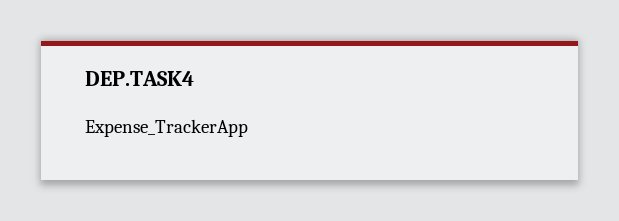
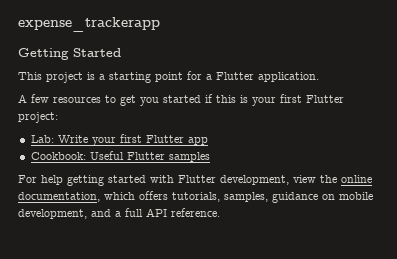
[85,71,194,86] [85,119,248,137] DEP.TASK4 // Expense_TrackerApp -> [18,17,160,32] [18,48,121,60] [18,71,319,83] [18,94,344,106] [18,112,58,123] [30,134,208,146] [30,151,210,162] [18,175,372,186] [18,191,373,203] [18,208,220,219] expense_trackerapp // Getting Started // This project is a starting point for a Flutter application. // A few resources to get you started if this is your first Flutter project: // Lab: Write your first Flutter app // Cookbook: Useful Flutter samples // For help getting started with Flutter development, view the online documentation, which offers tutorials, samples, guidance on mobile development, and a full API reference.

